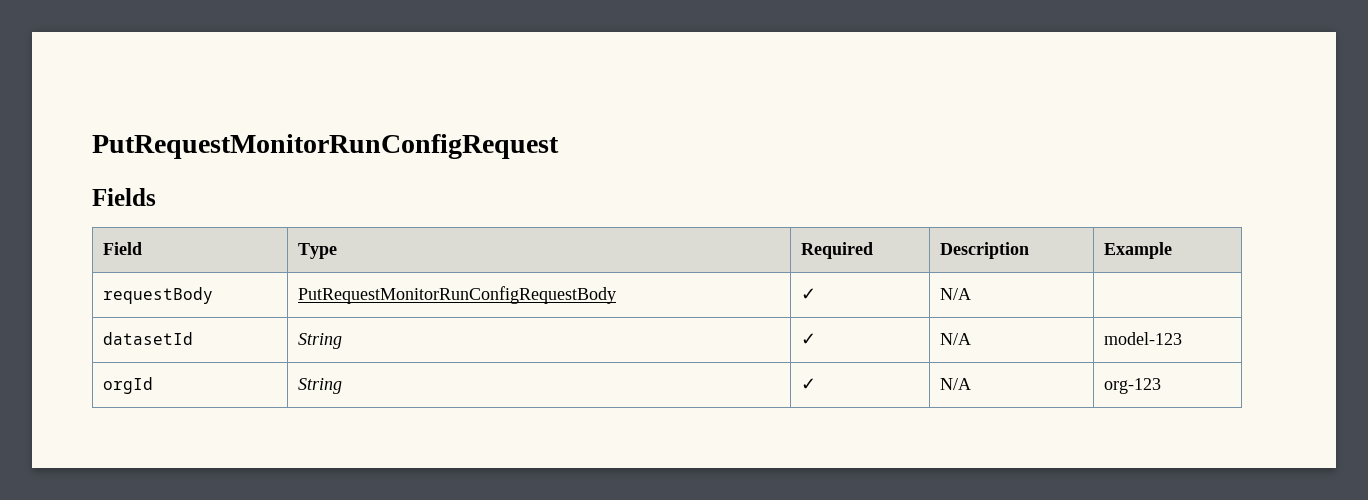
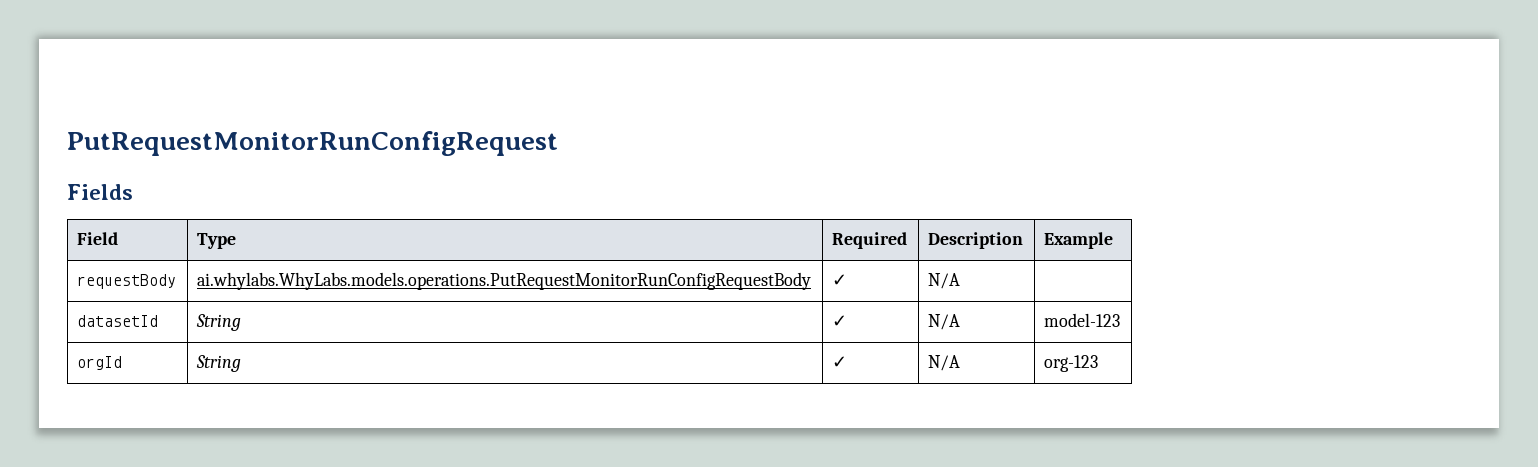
[297,286,616,304] PutRequestMonitorRunConfigRequestBody -> [197,272,812,290] ai.whylabs.WhyLabs.models.operations.PutRequestMonitorRunConfigRequestBody

